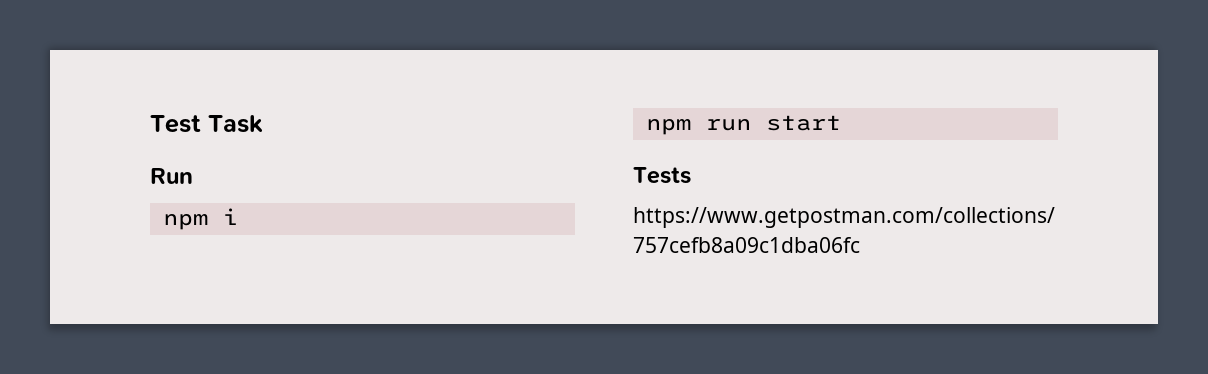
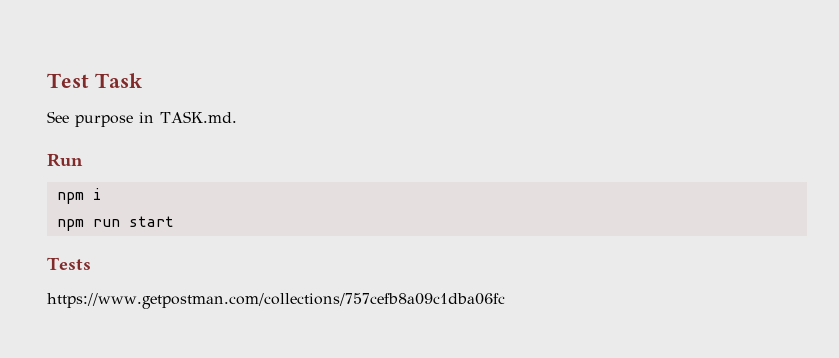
(263, 124) none -> [47,111,237,127] // See purpose in TASK.md.

